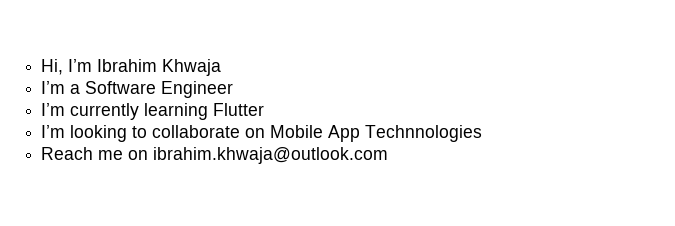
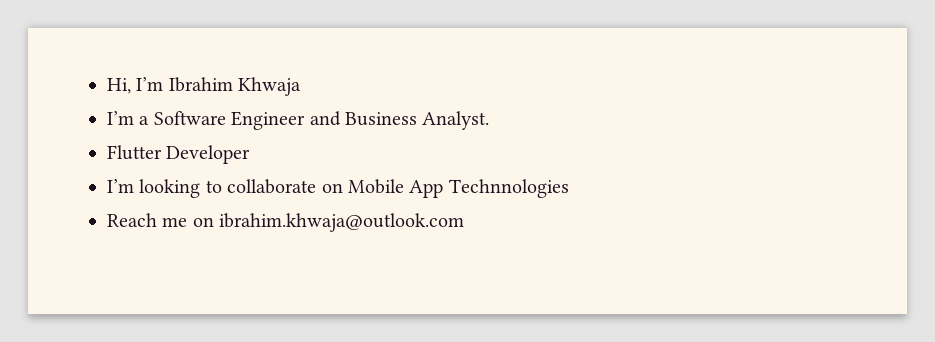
[41,103,209,120] // I’m currently learning -> [309,111,490,130] and Business Analyst. //
(265, 109) none -> [166,145,251,164] Developer

